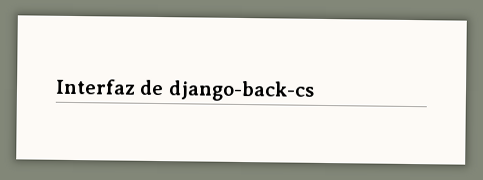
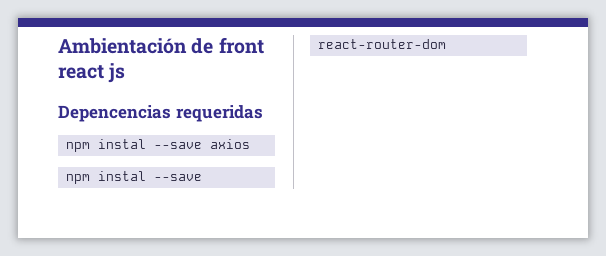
[55,78,315,102] Interfaz de django-back-cs -> [58,37,264,54] [58,63,126,83] [58,105,263,122] [65,139,250,152] [65,171,202,184] [317,39,446,49] Ambientación de front react js // Depencencias requeridas // npm instal --save axios // npm instal --save react-router-dom

